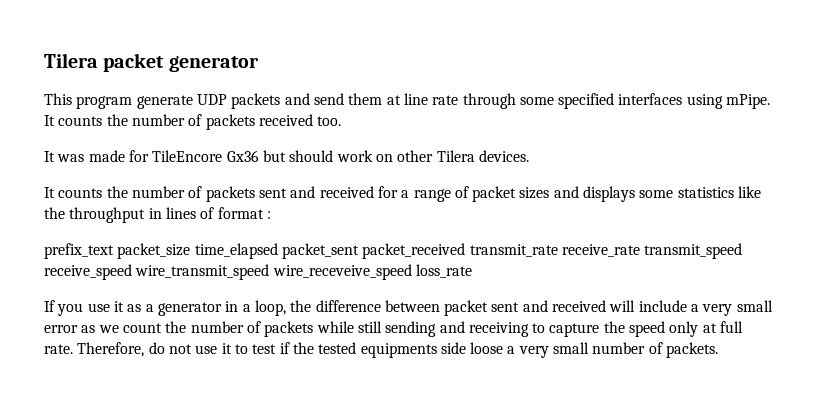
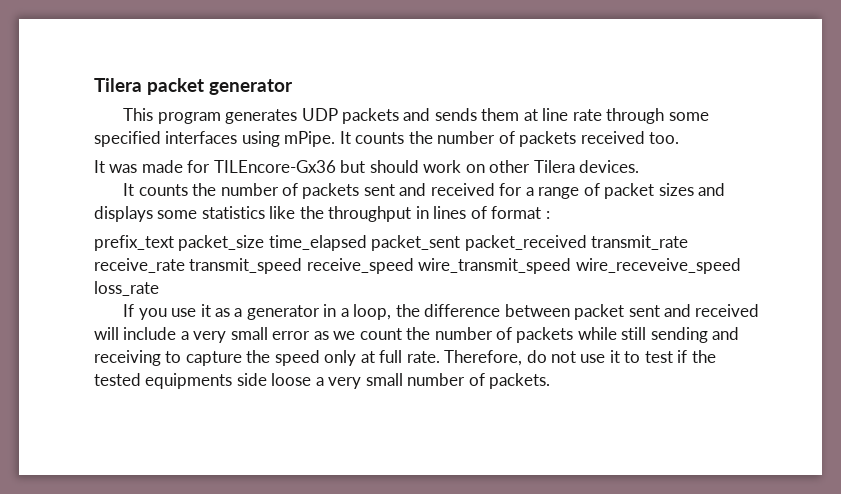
[136,95,193,109] generate -> [225,109,298,124] generates
[313,93,344,105] send -> [434,108,477,121] sends
[152,150,259,162] TileEncore Gx36 -> [213,160,336,173] TILEncore-Gx36

